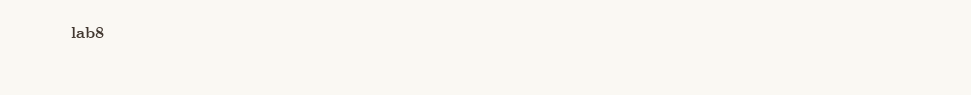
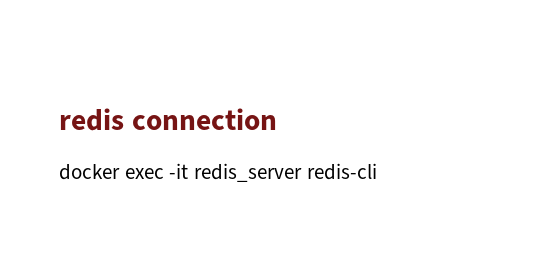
[71,27,104,38] lab8 -> [59,108,277,131] [59,163,377,182] redis connection // docker exec -it redis_server redis-cli

